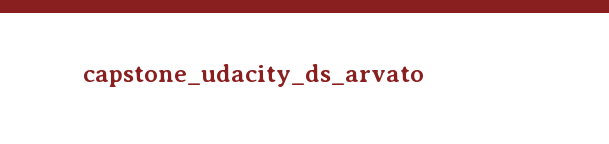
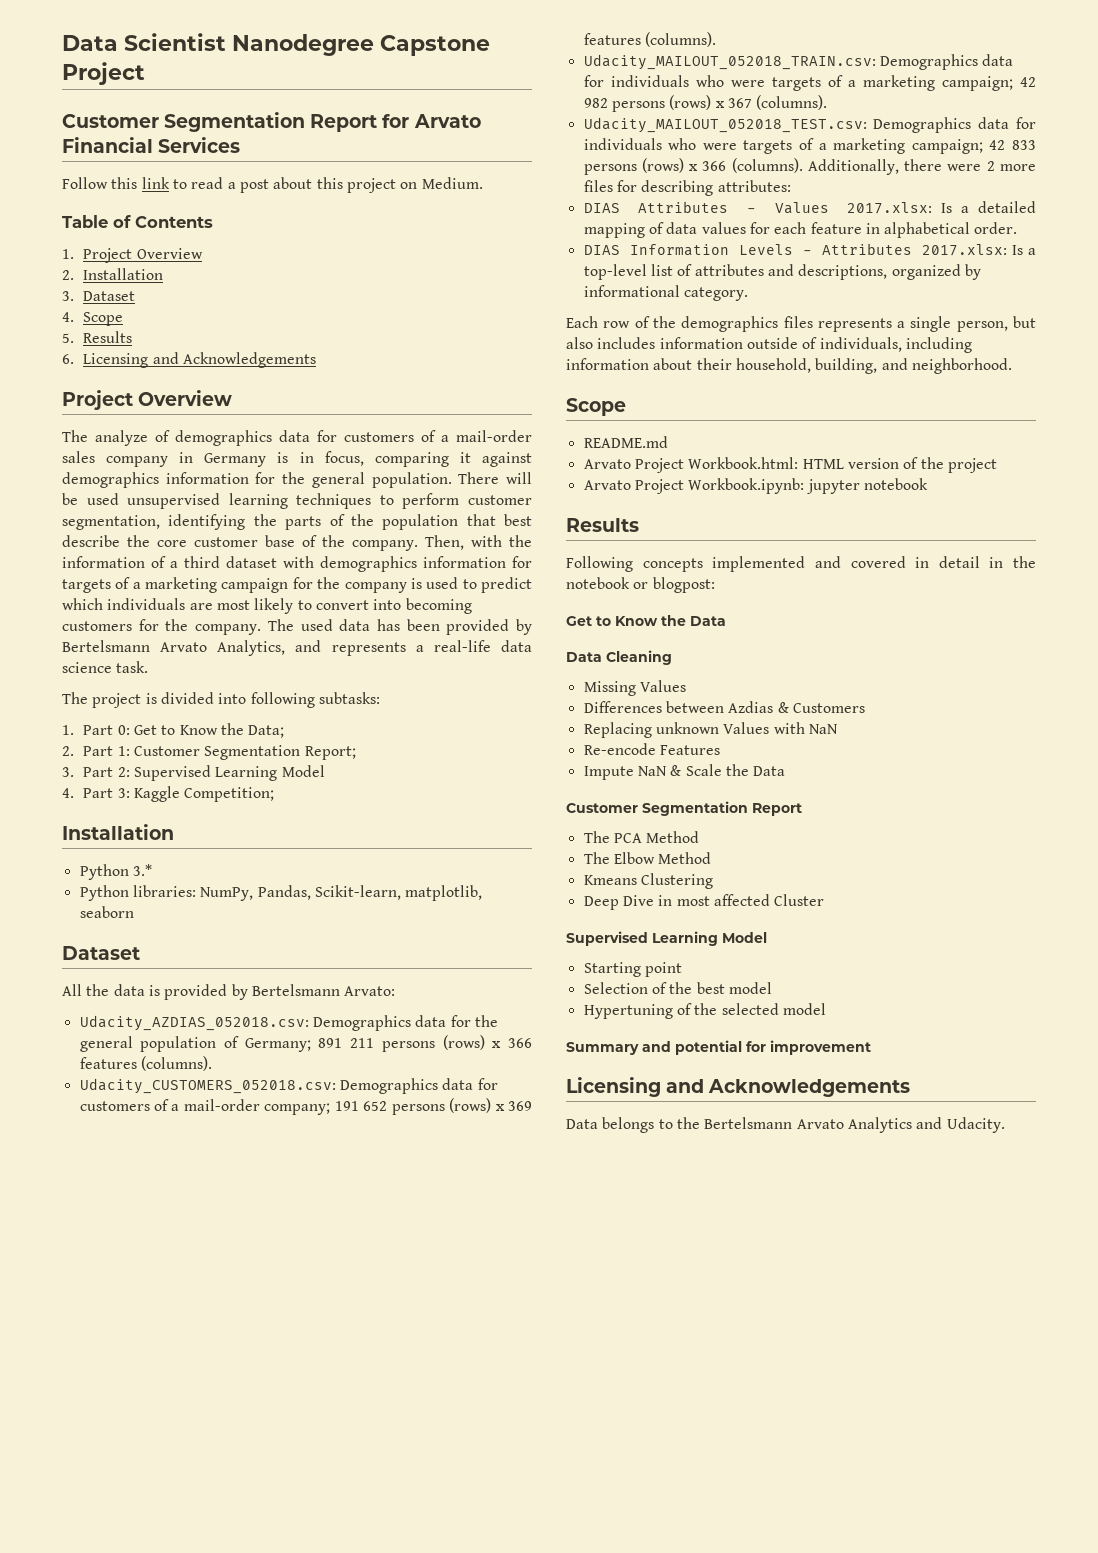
[83,64,424,87] capstone_udacity_ds_arvato -> [62,33,490,56] [62,62,145,85] [62,112,481,132] [62,137,241,153] [62,177,483,193] [62,215,213,228] [62,248,203,263] [62,268,164,280] [62,291,136,301] [62,312,124,326] [62,331,133,343] [62,352,317,368] [62,390,233,410] [62,430,532,446] [62,451,532,467] [62,472,532,488] [62,493,532,509] [62,514,532,530] [62,535,532,551] [62,556,532,572] [62,577,533,593] [62,598,472,614] [62,619,532,635] [62,640,533,656] [62,661,149,673] [62,692,380,708] [62,723,285,738] [62,745,356,760] [62,765,325,781] [62,786,275,802] [62,824,174,840] [79,864,152,880] [79,885,483,901] [79,906,134,918] [62,946,140,960] [62,984,396,1000] [79,1015,498,1031] [79,1035,532,1052] [79,1056,212,1071] [79,1078,498,1094] [79,1098,532,1115] [583,32,716,47] [583,54,1014,70] [583,75,1036,91] [583,95,828,112] [583,117,1036,133] [583,138,1036,154] [583,158,1036,175] [583,180,791,196] [583,201,1036,214] [583,222,1018,238] [583,243,1036,256] [583,264,981,280] [583,285,748,301] [566,316,1036,332] [566,337,972,353] [566,358,1012,374] [566,398,626,416] [583,436,668,448] [583,457,997,473] [583,478,928,494] [566,518,639,532] [566,556,1036,572] [566,577,715,593] [566,615,726,626] [566,650,672,665] [583,680,686,696] [583,701,865,713] [583,722,838,738] [583,743,720,755] [583,764,786,780] [566,801,802,816] [583,831,700,843] [583,852,712,864] [583,873,713,889] [583,894,825,910] [566,931,767,946] [583,962,682,977] [583,982,772,994] [583,1003,826,1019] [566,1040,871,1055] [566,1077,911,1097] [566,1117,1005,1133] Data Scientist Nanodegree Capstone Project // Customer Segmentation Report for Arvato Financial Services // Follow this link to read a post about this project on Medium. // Table of Contents // 1. Project Overview // 2. Installation // 3. Dataset // 4. Scope // 5. Results // 6. Licensing and Acknowledgements // Project Overview // The analyze of demographics data for customers of a mail-order sales company in Germany is in focus, comparing it against demographics information for the general population. There will be used unsupervised learning techniques to perform customer segmentation, identifying the parts of the population that best describe the core customer base of the company. Then, with the information of a third dataset with demographics information for targets of a marketing campaign for the company is used to predict which individuals are most likely to convert into becoming customers for the company. The used data has been provided by Bertelsmann Arvato Analytics, and represents a real-life data science task. // The project is divided into following subtasks: // 1. Part 0: Get to Know the Data; // 2. Part 1: Customer Segmentation Report; // 3. Part 2: Supervised Learning Model // 4. Part 3: Kaggle Competition; // Installation // Python 3.* // Python libraries: NumPy, Pandas, Scikit-learn, matplotlib, seaborn // Dataset // All the data is provided by Bertelsmann Arvato: // Udacity_AZDIAS_052018.csv: Demographics data for the general population of Germany; 891 211 persons (rows) x 366 features (columns). // Udacity_CUSTOMERS_052018.csv: Demographics data for customers of a mail-order company; 191 652 persons (rows) x 369 features (columns). // Udacity_MAILOUT_052018_TRAIN.csv: Demographics data for individuals who were targets of a marketing campaign; 42 982 persons (rows) x 367 (columns). // Udacity_MAILOUT_052018_TEST.csv: Demographics data for individuals who were targets of a marketing campaign; 42 833 persons (rows) x 366 (columns). Additionally, there were 2 more files for describing attributes: // DIAS Attributes - Values 2017.xlsx: Is a detailed mapping of data values for each feature in alphabetical order. // DIAS Information Levels - Attributes 2017.xlsx: Is a top-level list of attributes and descriptions, organized by informational category. // Each row of the demographics files represents a single person, but also includes information outside of individuals, including information about their household, building, and neighborhood. // Scope // README.md // Arvato Project Workbook.html: HTML version of the project // Arvato Project Workbook.ipynb: jupyter notebook // Results // Following concepts implemented and covered in detail in the notebook or blogpost: // Get to Know the Data // Data Cleaning // Missing Values // Differences between Azdias & Customers // Replacing unknown Values with NaN // Re-encode Features // Impute NaN & Scale the Data // Customer Segmentation Report // The PCA Method // The Elbow Method // Kmeans Clustering // Deep Dive in most affected Cluster // Supervised Learning Model // Starting point // Selection of the best model // Hypertuning of the selected model // Summary and potential for improvement // Licensing and Acknowledgements // Data belongs to the Bertelsmann Arvato Analytics and Udacity.

